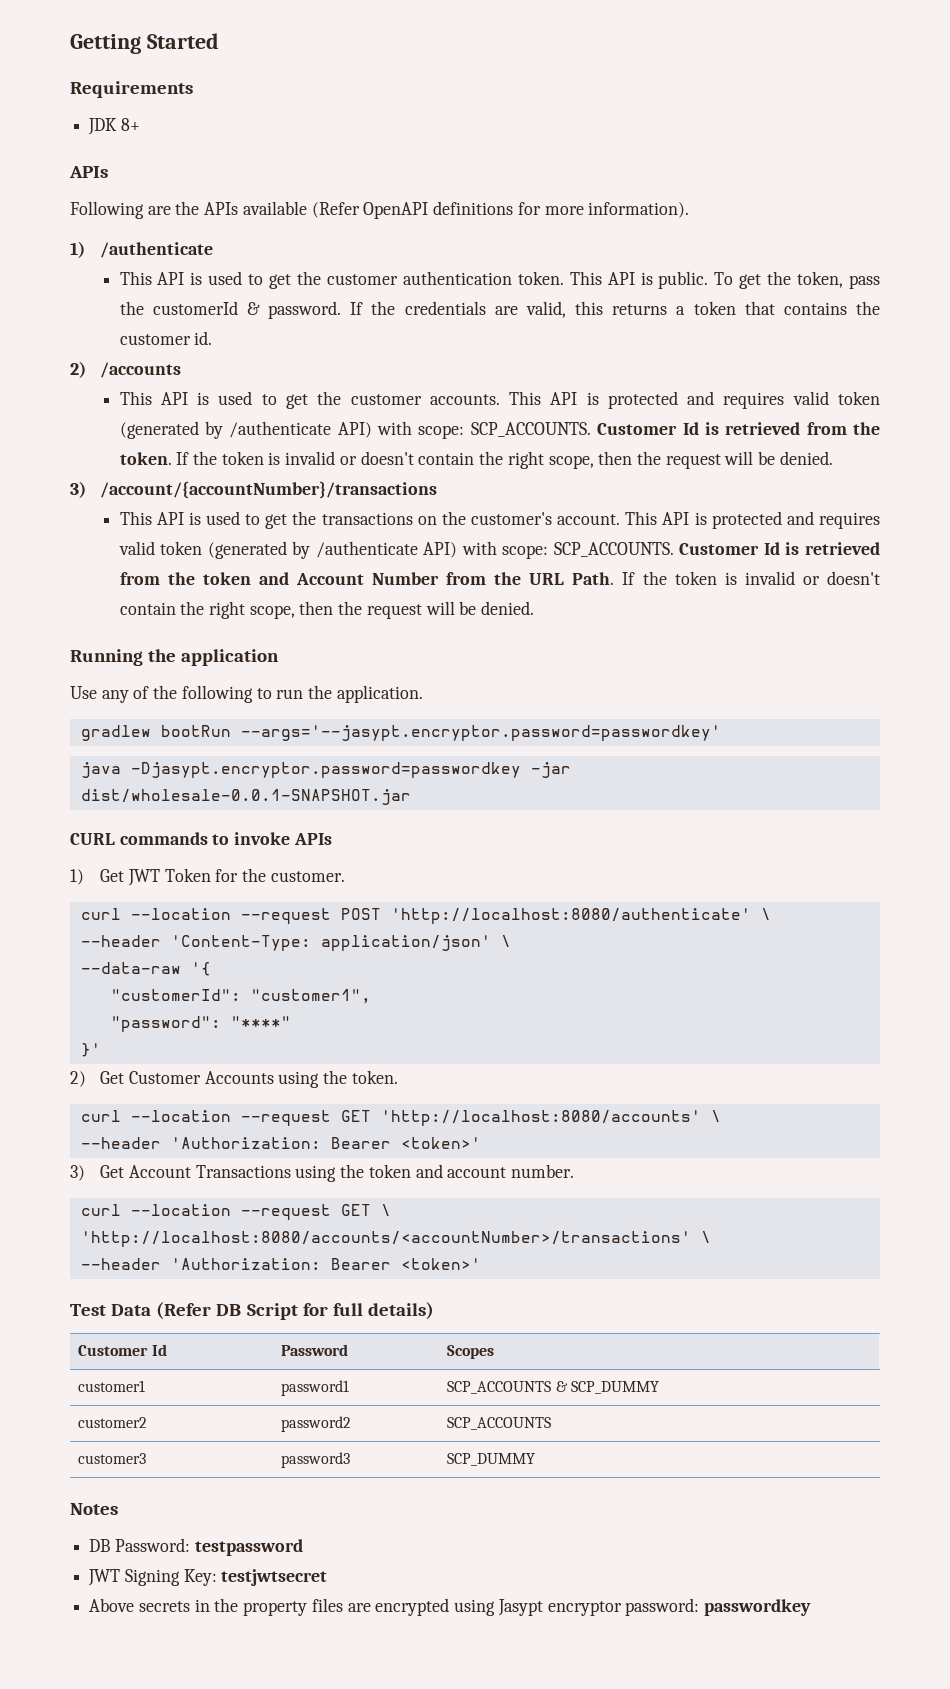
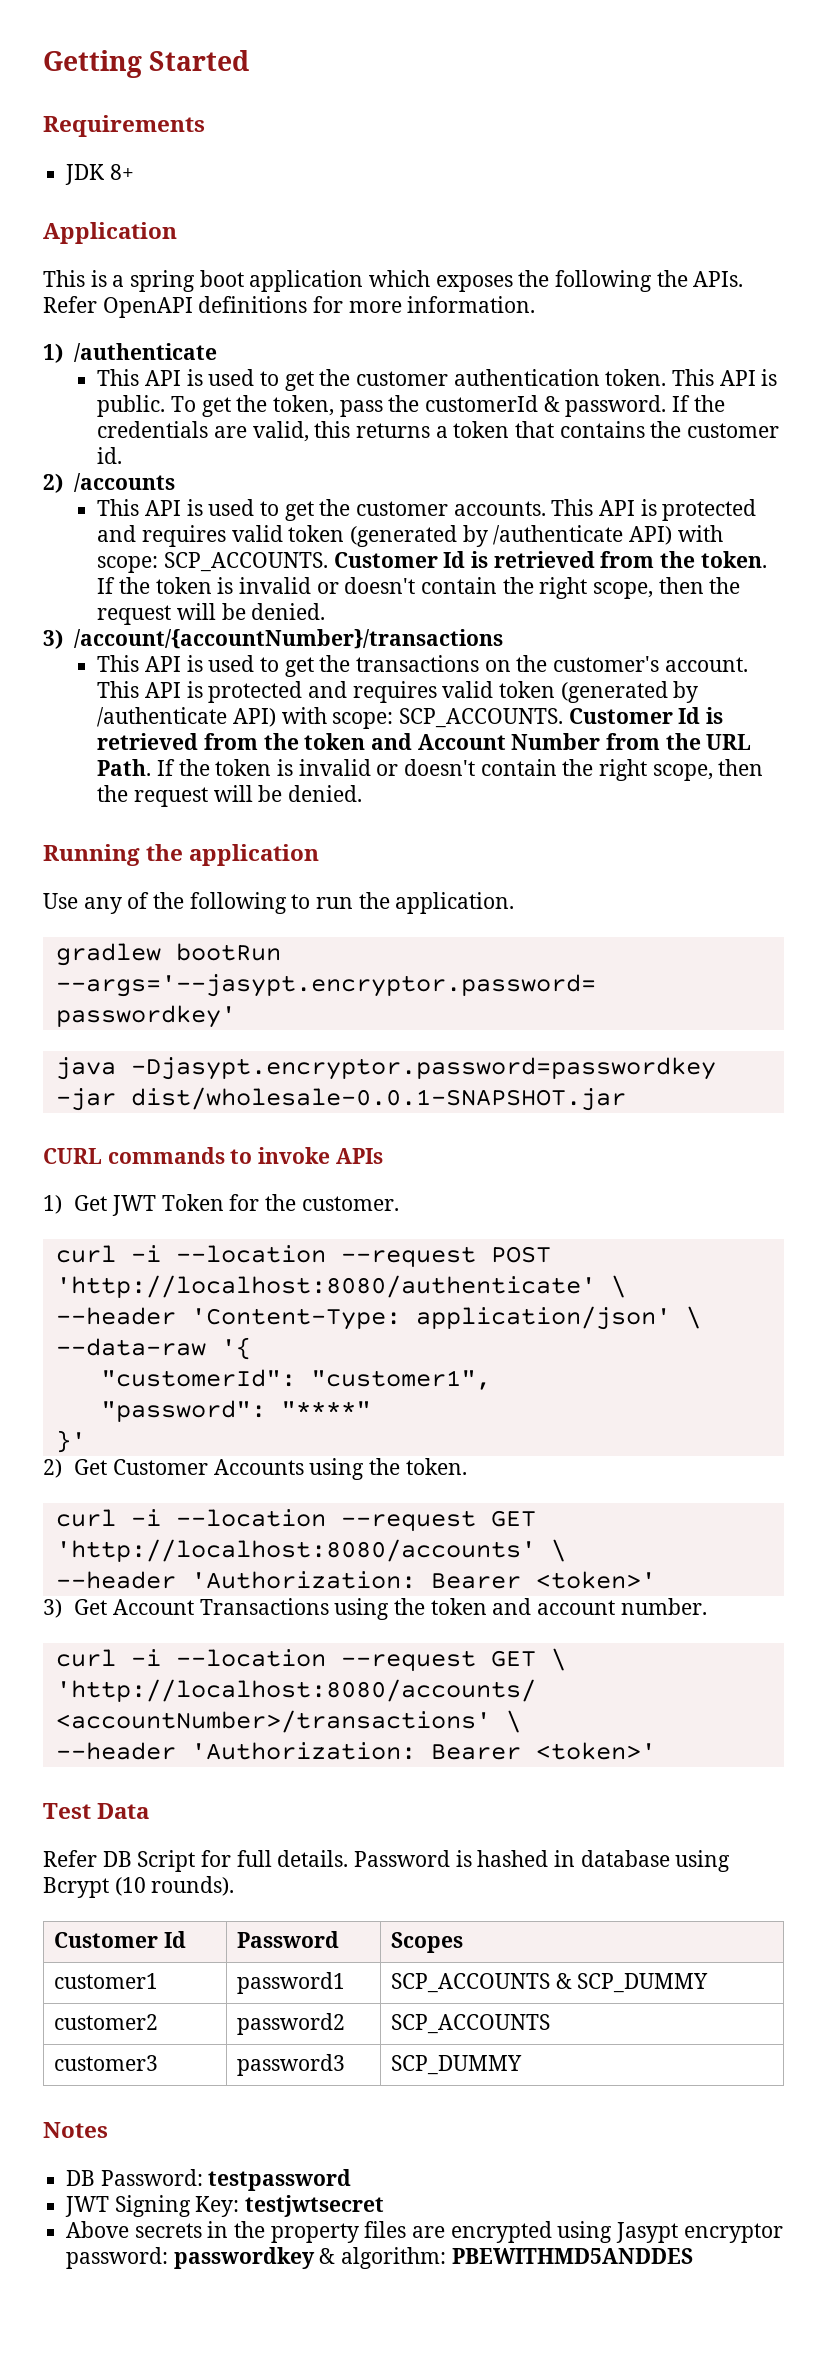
[69,166,108,178] [70,201,360,219] APIs // Following are the APIs available (Refer -> [43,222,177,244] [43,270,744,292] [43,296,97,313] Application // This is a spring boot application which exposes the following the APIs. Refer
[588,202,690,218] information). -> [407,296,536,313] information.
(121, 914) none -> [130,1245,161,1262] -i
(121, 1116) none -> [130,1509,161,1526] -i
(121, 1210) none -> [130,1649,161,1666] -i
[156,1302,212,1320] (Refer -> [43,1850,97,1867] // Refer
[367,1302,434,1320] details) -> [277,1850,731,1872] [43,1876,235,1898] details. Password is hashed in database using Bcrypt (10 rounds).
(811, 1607) none -> [319,2247,693,2269] & algorithm: PBEWITHMD5ANDDES

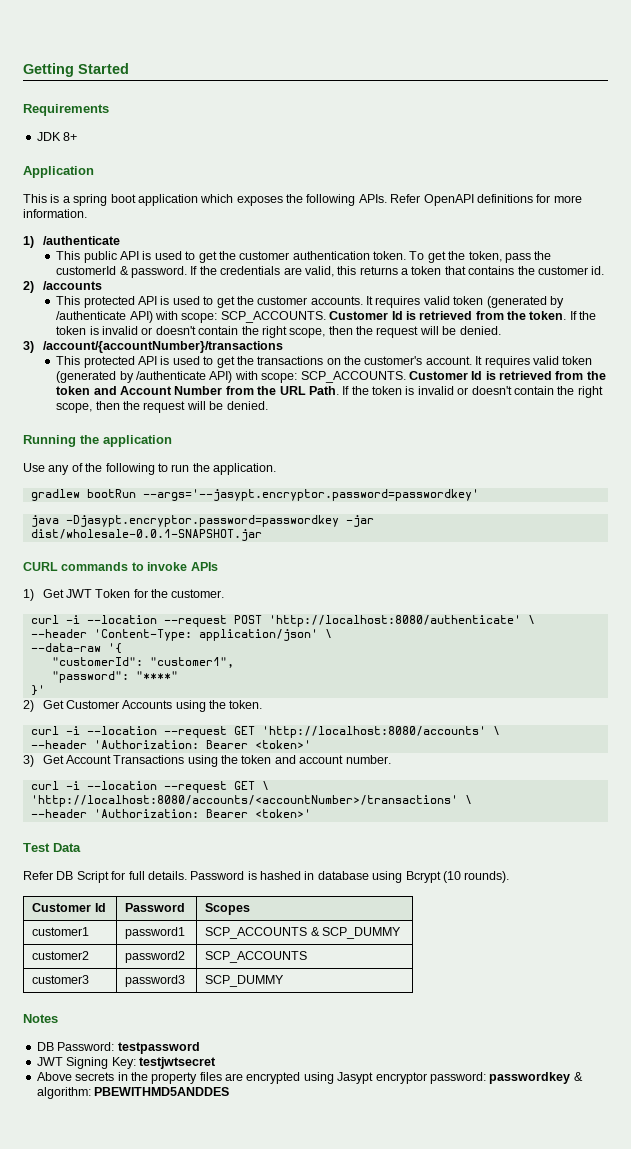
[656,270,688,287] the -> (356, 200) none
(140, 377) none -> [83,251,117,263] public
[672,369,778,386] [97,395,166,417] This API is public. -> (407, 255) none
(140, 507) none -> [83,296,135,308] protected
[551,499,757,521] [97,525,137,542] This API is protected and -> [366,296,374,305] It
(140, 663) none -> [83,356,135,368] protected
[97,681,348,703] This API is protected and -> [475,356,483,365] It

